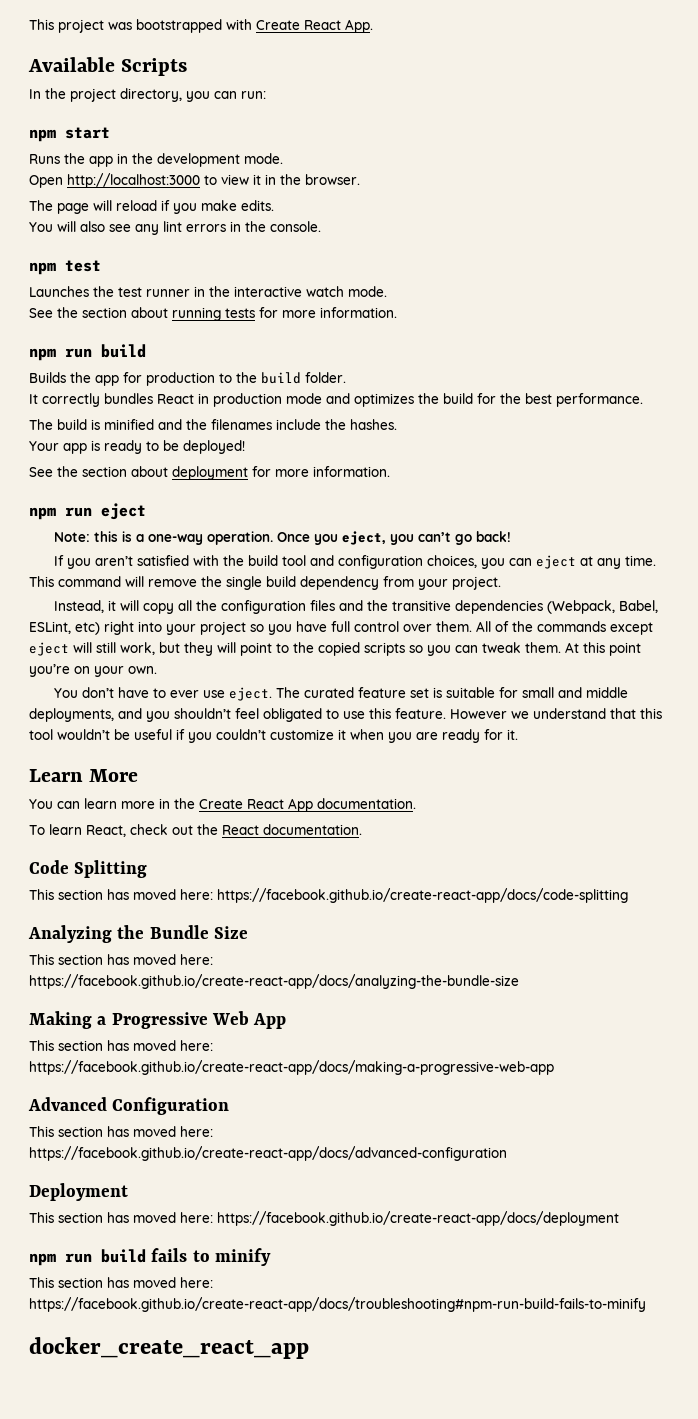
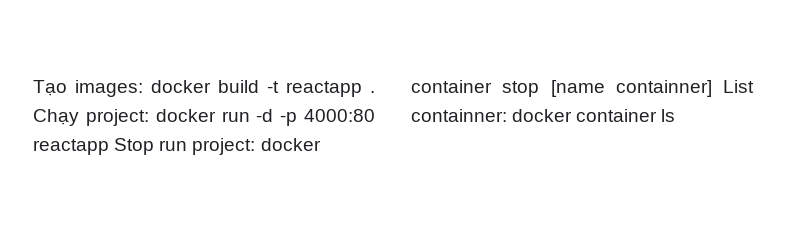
[29,19,373,33] [28,57,188,76] [29,88,266,102] [29,127,110,142] [29,153,283,167] [29,173,360,188] [29,200,274,214] [29,221,321,235] [29,260,101,275] [29,286,387,297] [29,307,397,321] [29,344,146,361] [29,372,346,386] [29,393,643,407] [29,419,397,430] [29,440,245,454] [29,466,390,480] [29,503,146,520] [54,531,512,545] [54,555,657,569] [29,576,501,590] [54,600,659,614] [29,621,653,635] [29,642,641,656] [29,664,157,677] [54,687,629,701] [29,708,662,722] [29,729,518,743] [29,769,139,782] [29,798,416,812] [29,824,362,837] [29,860,148,878] [29,888,628,903] [28,925,248,943] [29,954,213,965] [29,974,519,989] [29,1011,287,1029] [29,1040,213,1051] [29,1060,554,1075] [28,1097,230,1115] [29,1126,213,1137] [29,1146,507,1161] [29,1183,128,1201] [29,1211,619,1226] [29,1248,271,1266] [29,1277,213,1288] [29,1297,646,1312] [29,1337,309,1359] This project was bootstrapped with Create React App. // Available Scripts // In the project directory, you can run: // npm start // Runs the app in the development mode. // Open http://localhost:3000 to view it in the browser. // The page will reload if you make edits. // You will also see any lint errors in the console. // npm test // Launches the test runner in the interactive watch mode. // See the section about running tests for more information. // npm run build // Builds the app for production to the build folder. // It correctly bundles React in production mode and optimizes the build for the best performance. // The build is minified and the filenames include the hashes. // Your app is ready to be deployed! // See the section about deployment for more information. // npm run eject // Note: this is a one-way operation. Once you eject, you can’t go back! // If you aren’t satisfied with the build tool and configuration choices, you can eject at any time. This command will remove the single build dependency from your project. // Instead, it will copy all the configuration files and the transitive dependencies (Webpack, Babel, ESLint, etc) right into your project so you have full control over them. All of the commands except eject will still work, but they will point to the copied scripts so you can tweak them. At this point you’re on your own. // You don’t have to ever use eject. The curated feature set is suitable for small and middle deployments, and you shouldn’t feel obligated to use this feature. However we understand that this tool wouldn’t be useful if you couldn’t customize it when you are ready for it. // Learn More // You can learn more in the Create React App documentation. // To learn React, check out the React documentation. // Code Splitting // This section has moved here: https://facebook.github.io/create-react-app/docs/code-splitting // Analyzing the Bundle Size // This section has moved here: https://facebook.github.io/create-react-app/docs/analyzing-the-bundle-size // Making a Progressive Web App // This section has moved here: https://facebook.github.io/create-react-app/docs/making-a-progressive-web-app // Advanced Configuration // This section has moved here: https://facebook.github.io/create-react-app/docs/advanced-configuration // Deployment // This section has moved here: https://facebook.github.io/create-react-app/docs/deployment // npm run build fails to minify // This section has moved here: https://facebook.github.io/create-react-app/docs/troubleshooting#npm-run-build-fails-to-minify // docker_create_react_app -> [33,80,375,97] [33,109,376,126] [33,138,321,155] [411,80,754,97] [411,109,676,122] Tạo images: docker build -t reactapp . Chạy project: docker run -d -p 4000:80 reactapp Stop run project: docker container stop [name containner] List containner: docker container ls

